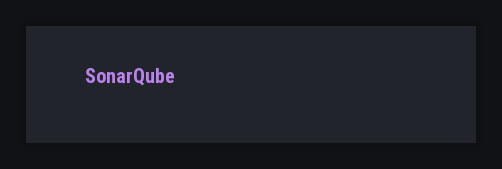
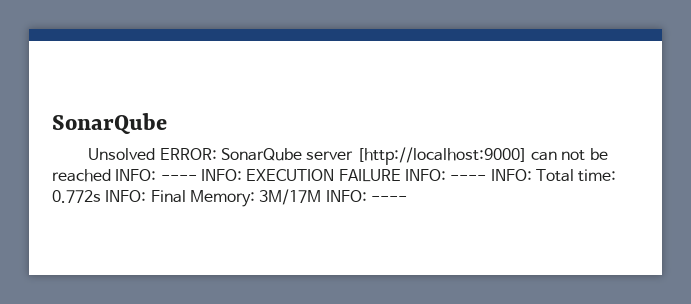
[85,68,175,86] SonarQube -> [52,113,167,134] [88,147,608,165] [52,169,617,182] [52,189,407,207] SonarQube // Unsolved ERROR: SonarQube server [http://localhost:9000] can not be reached INFO: ---- INFO: EXECUTION FAILURE INFO: ---- INFO: Total time: 0.772s INFO: Final Memory: 3M/17M INFO: ----

